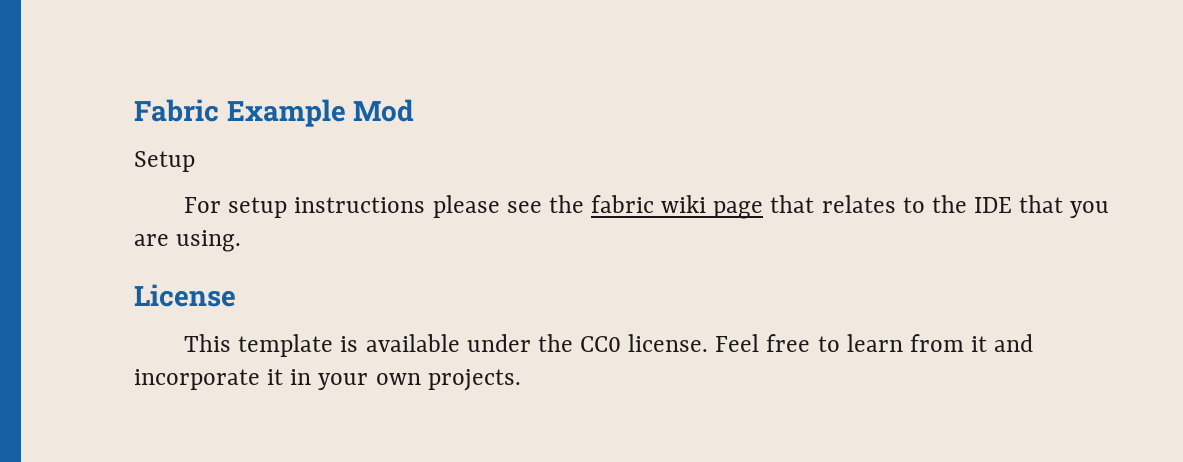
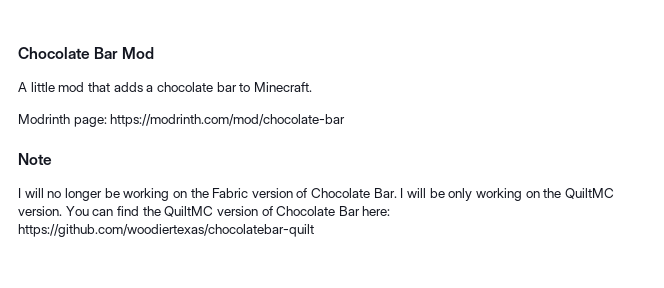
[134,99,346,127] Fabric Example -> [18,47,119,59] Chocolate Bar
[134,151,195,172] [184,195,1110,219] [134,230,242,252] [134,284,236,307] [184,334,1034,357] [134,369,521,391] Setup // For setup instructions please see the fabric wiki page that relates to the IDE that you are using. // License // This template is available under the CC0 license. Feel free to learn from it and incorporate it in your own projects. -> [18,82,312,92] [18,114,346,127] [18,153,52,165] [18,188,614,201] [18,206,391,217] [18,224,314,237] A little mod that adds a chocolate bar to Minecraft. // Modrinth page: https://modrinth.com/mod/chocolate-bar // Note // I will no longer be working on the Fabric version of Chocolate Bar. I will be only working on the QuiltMC version. You can find the QuiltMC version of Chocolate Bar here: https://github.com/woodiertexas/chocolatebar-quilt

